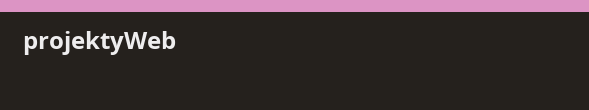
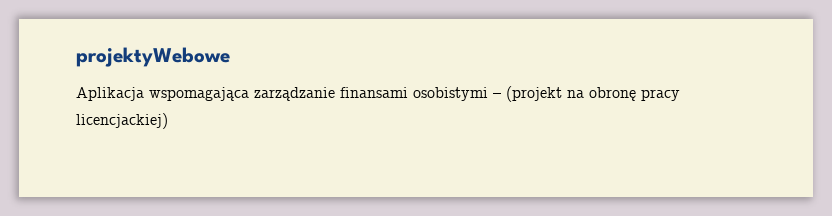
[23,31,176,55] projektyWeb -> [76,47,230,67] [76,86,680,102] [76,113,168,129] projektyWebowe // Aplikacja wspomagająca zarządzanie finansami osobistymi – (projekt na obronę pracy licencjackiej)

